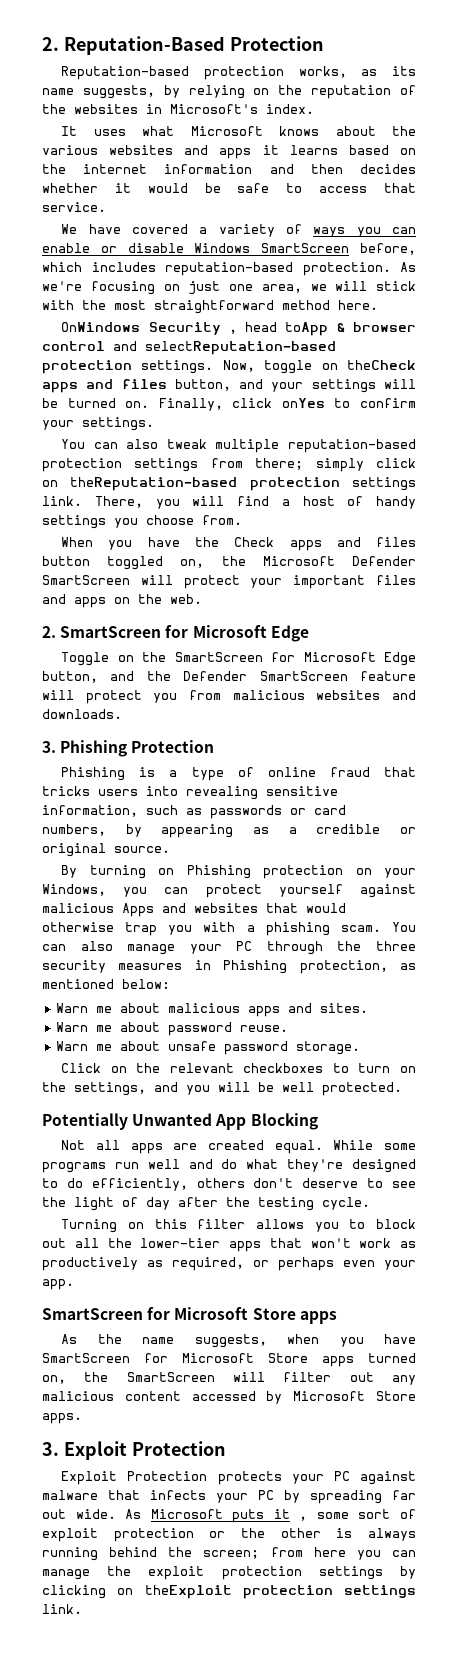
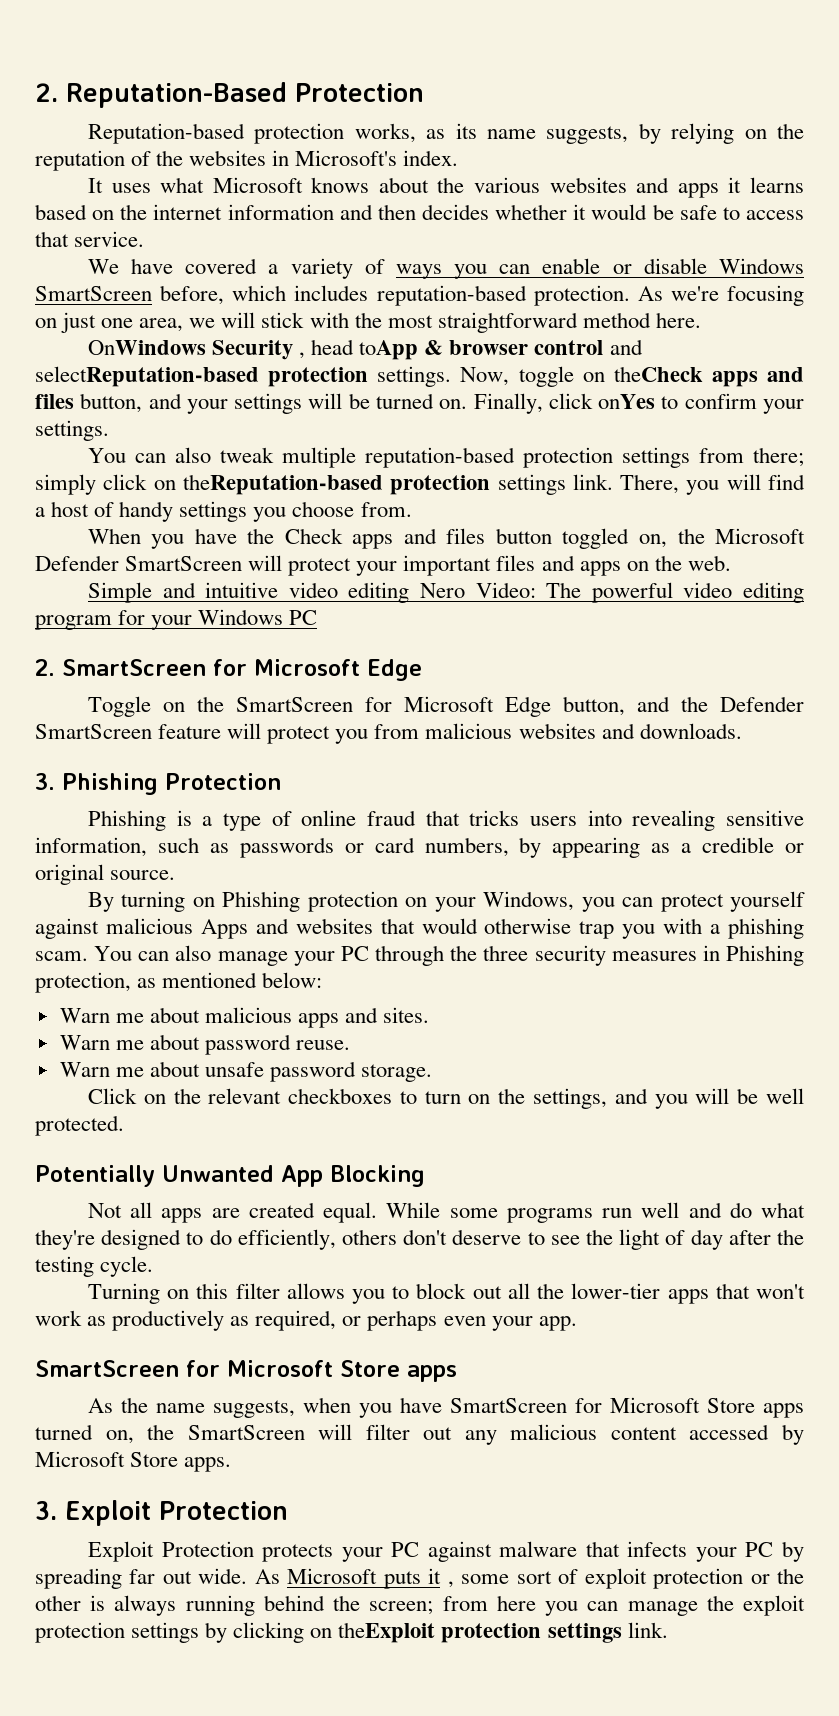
(202, 599) none -> [87,582,804,603] [35,609,318,630] // Simple and intuitive video editing Nero Video: The powerful video editing program for your Windows PC

